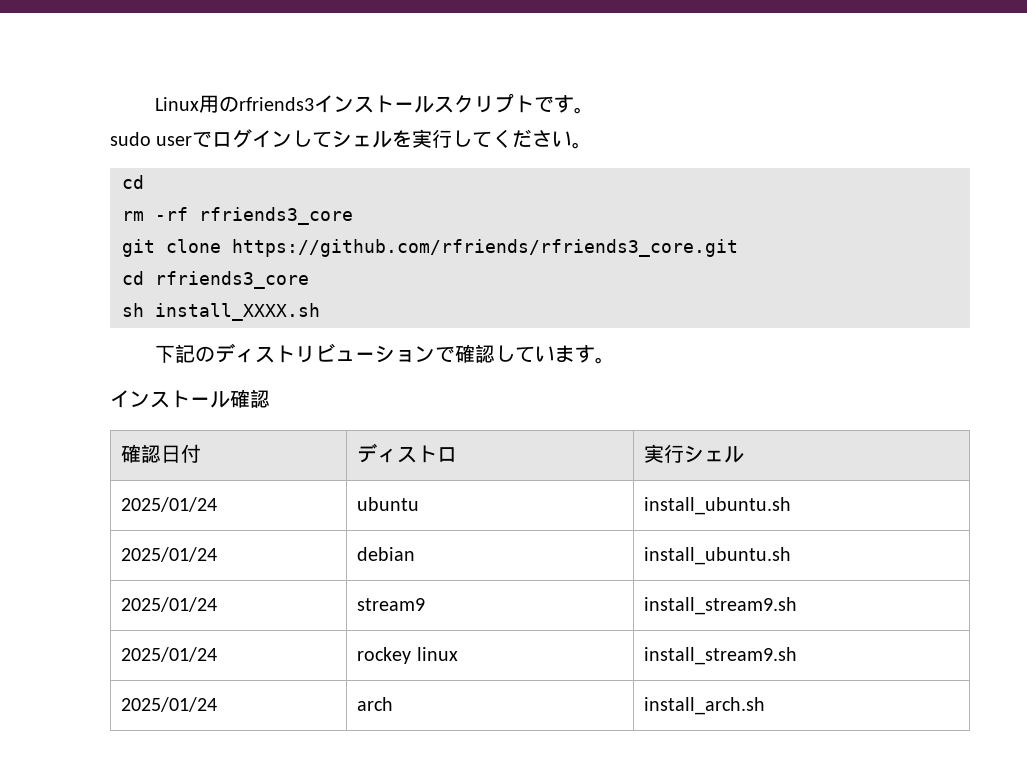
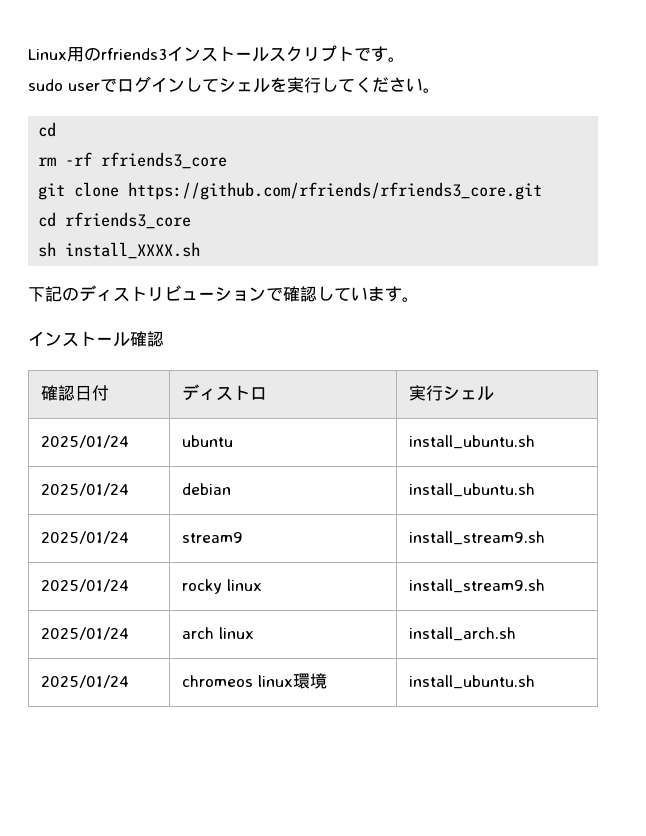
[357,647,412,664] rockey -> [181,579,222,594] rocky
(394, 704) none -> [218,627,254,639] linux
(766, 706) none -> [40,675,129,688] [181,673,327,689] [408,675,535,689] // 2025/01/24 | chromeos linux環境 | install_ubuntu.sh

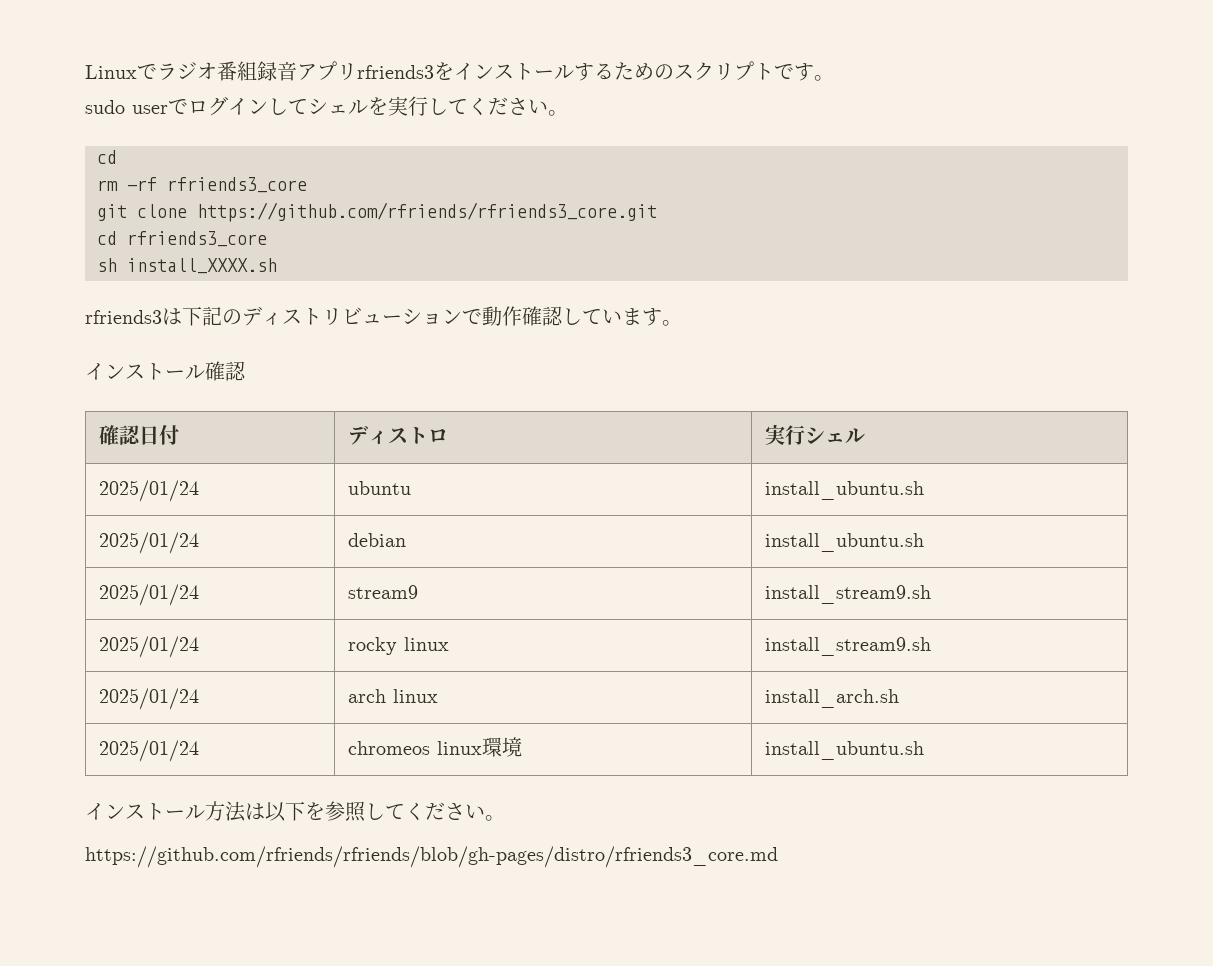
[67,46,269,62] 用のrfriends3インストール -> [137,61,674,81] でラジオ番組録音アプリrfriends3をインストールするための
(201, 250) none -> [85,308,182,325] rfriends3は
(283, 294) none -> [482,306,522,326] 動作
(535, 682) none -> [85,801,505,822] [85,846,778,868] // インストール方法は以下を参照してください。 // https://github.com/rfriends/rfriends/blob/gh-pages/distro/rfriends3_core.md

